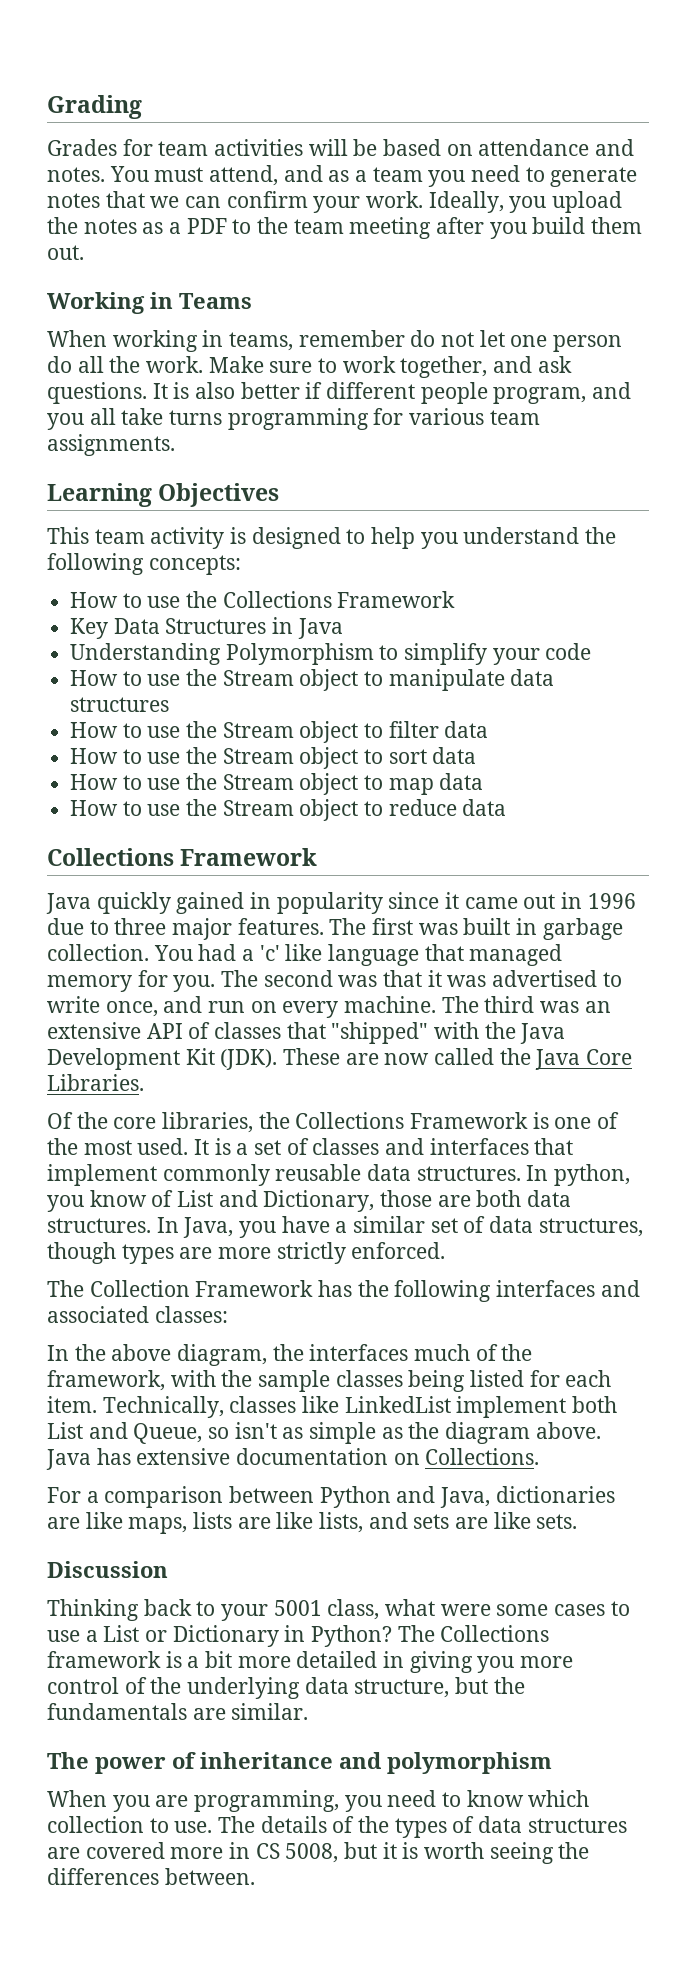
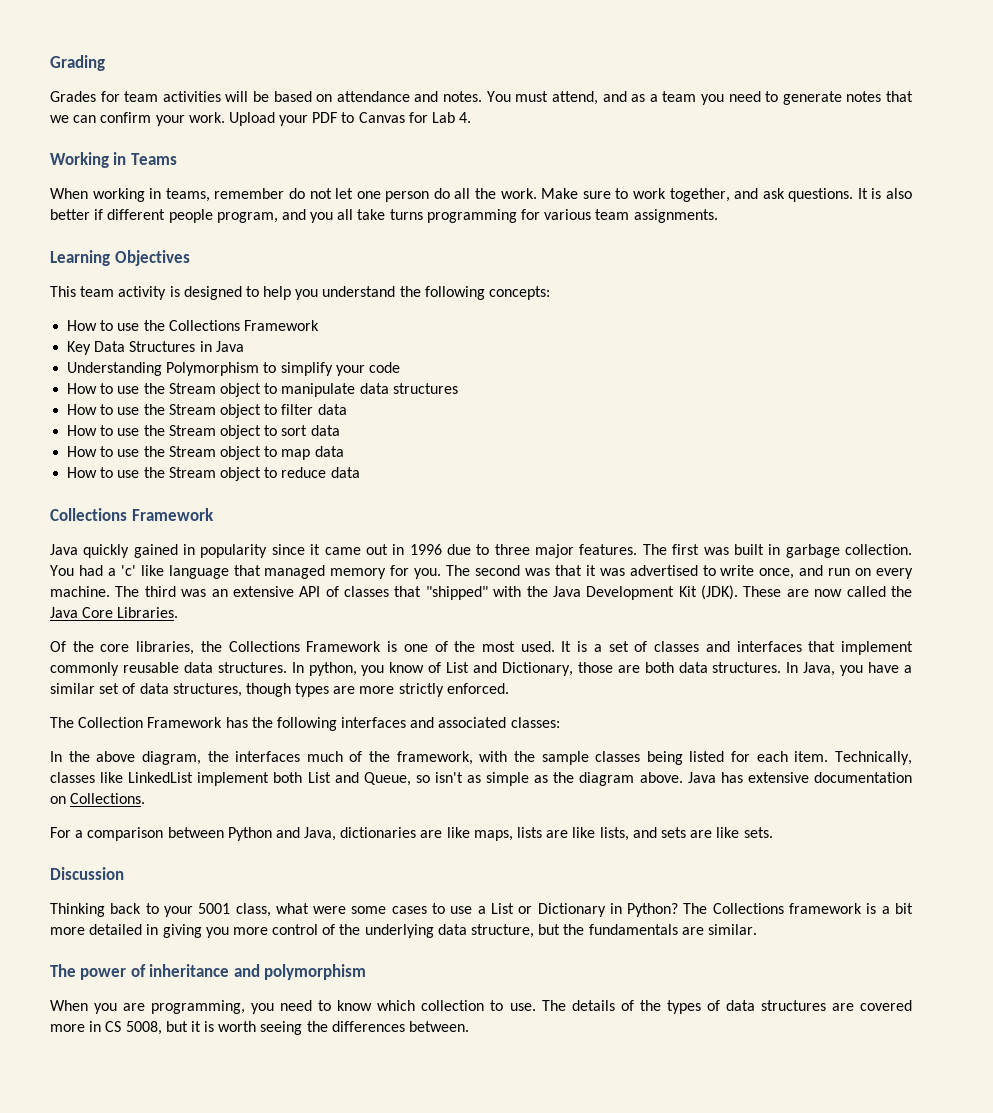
[428,191,623,213] [47,217,643,239] [47,245,84,260] Ideally, you upload the notes as a PDF to the team meeting after you build them out. -> [228,112,472,126] Upload your PDF to Canvas for Lab 4.

